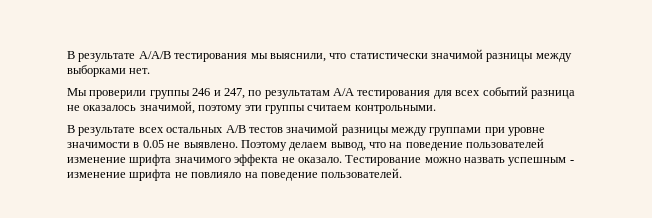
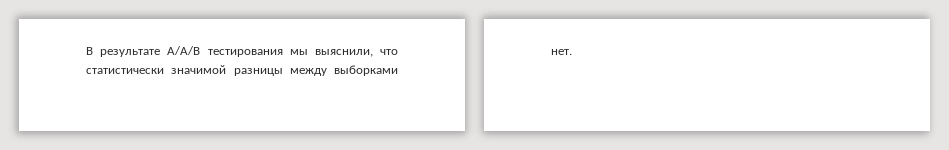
[67,86,575,99] [67,101,436,114] [67,123,546,136] [67,138,545,151] [67,154,574,166] [67,168,403,181] // Мы проверили группы 246 и 247, по результатам A/A тестирования для всех событий разница не оказалось значимой, поэтому эти группы считаем контрольными. // В результате всех остальных A/B тестов значимой разницы между группами при уровне значимости в 0.05 не выявлено. Поэтому делаем вывод, что на поведение пользователей изменение шрифта значимого эффекта не оказало. Тестирование можно назвать успешным - изменение шрифта не повлияло на поведение пользователей. -> (572, 52) none

